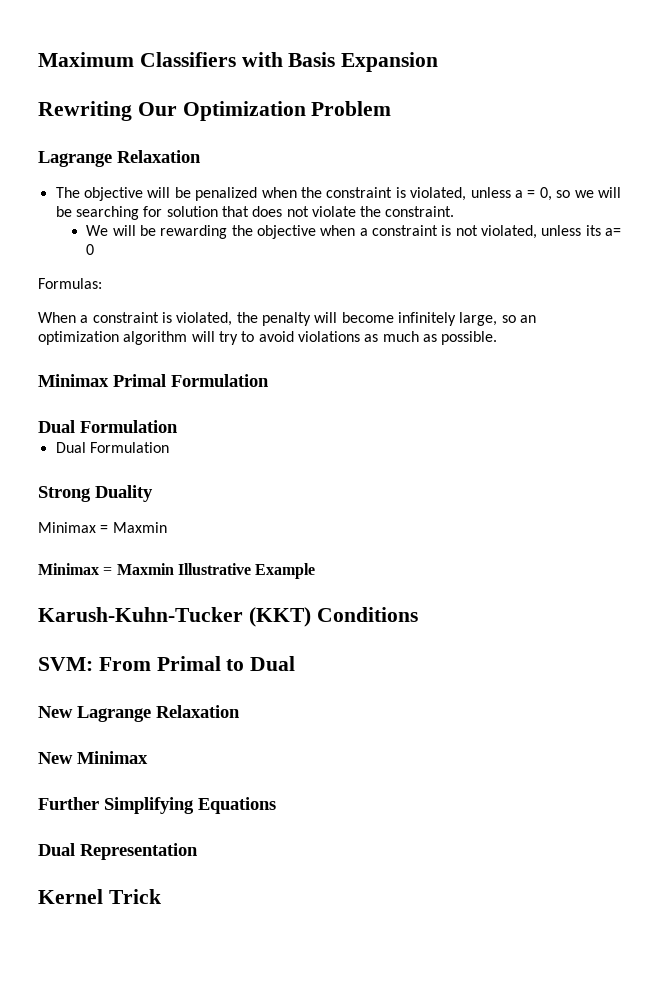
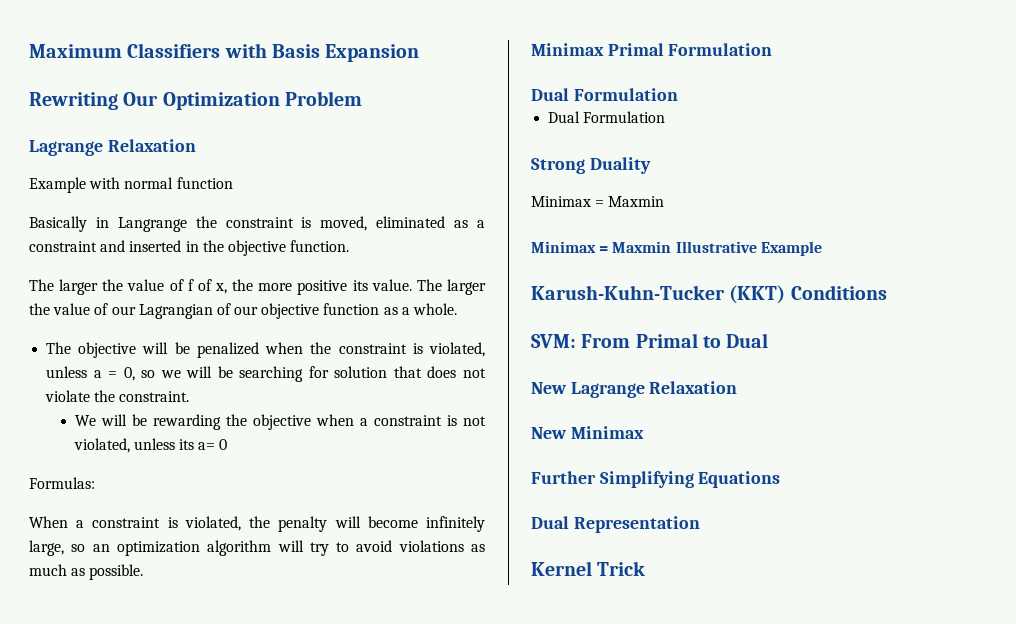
(201, 156) none -> [29,177,233,193] [29,216,486,232] [29,240,350,256] [29,279,487,295] [29,303,458,319] // Example with normal function // Basically in Langrange the constraint is moved, eliminated as a constraint and inserted in the objective function. // The larger the value of f of x, the more positive its value. The larger the value of our Lagrangian of our objective function as a whole.

